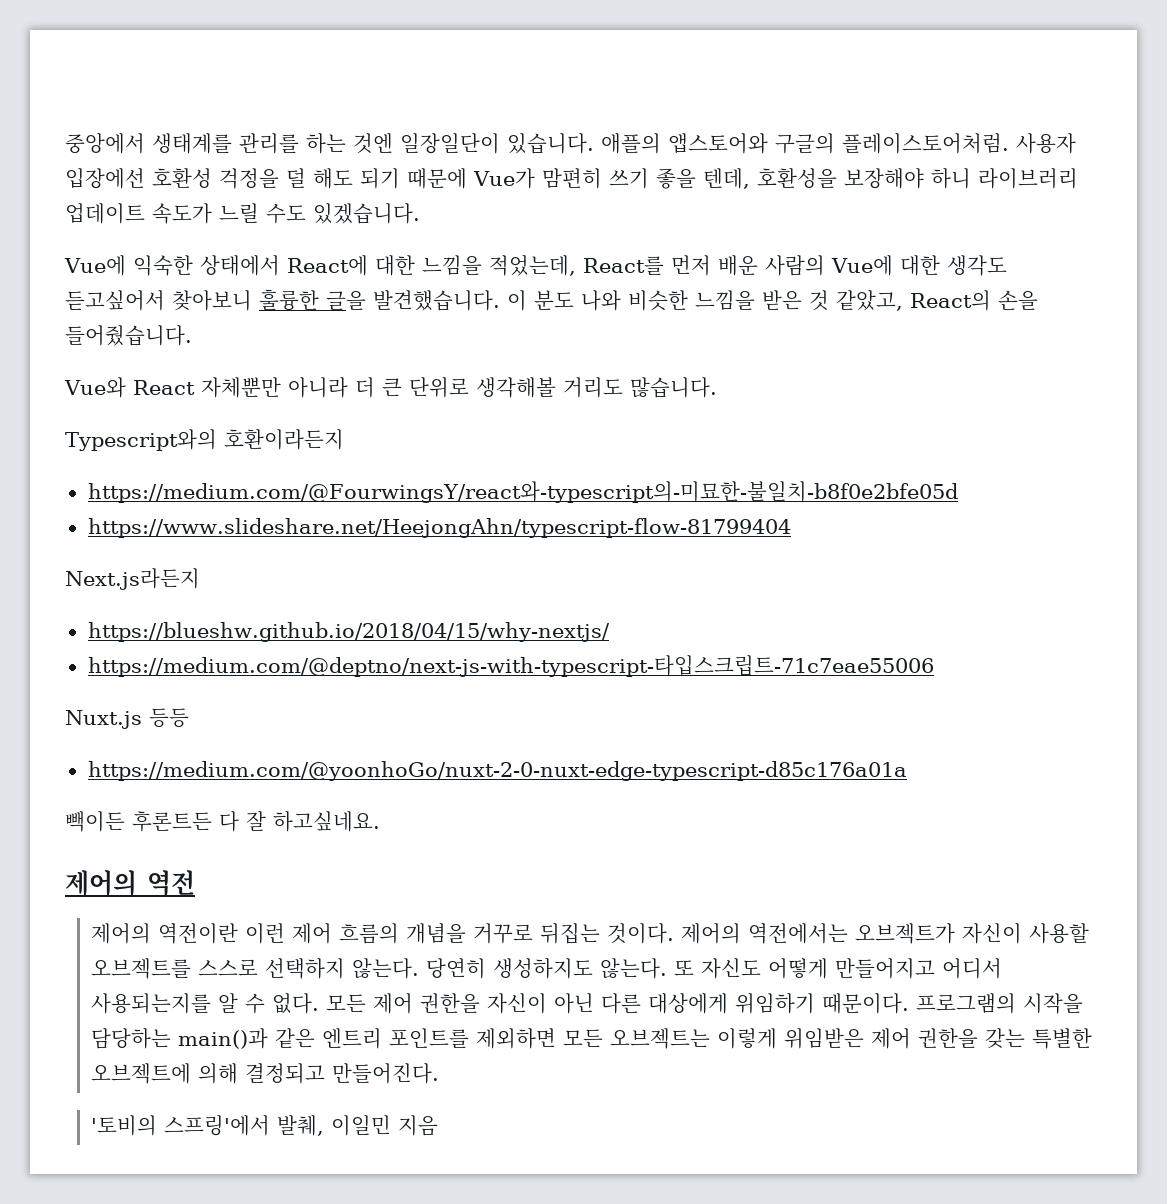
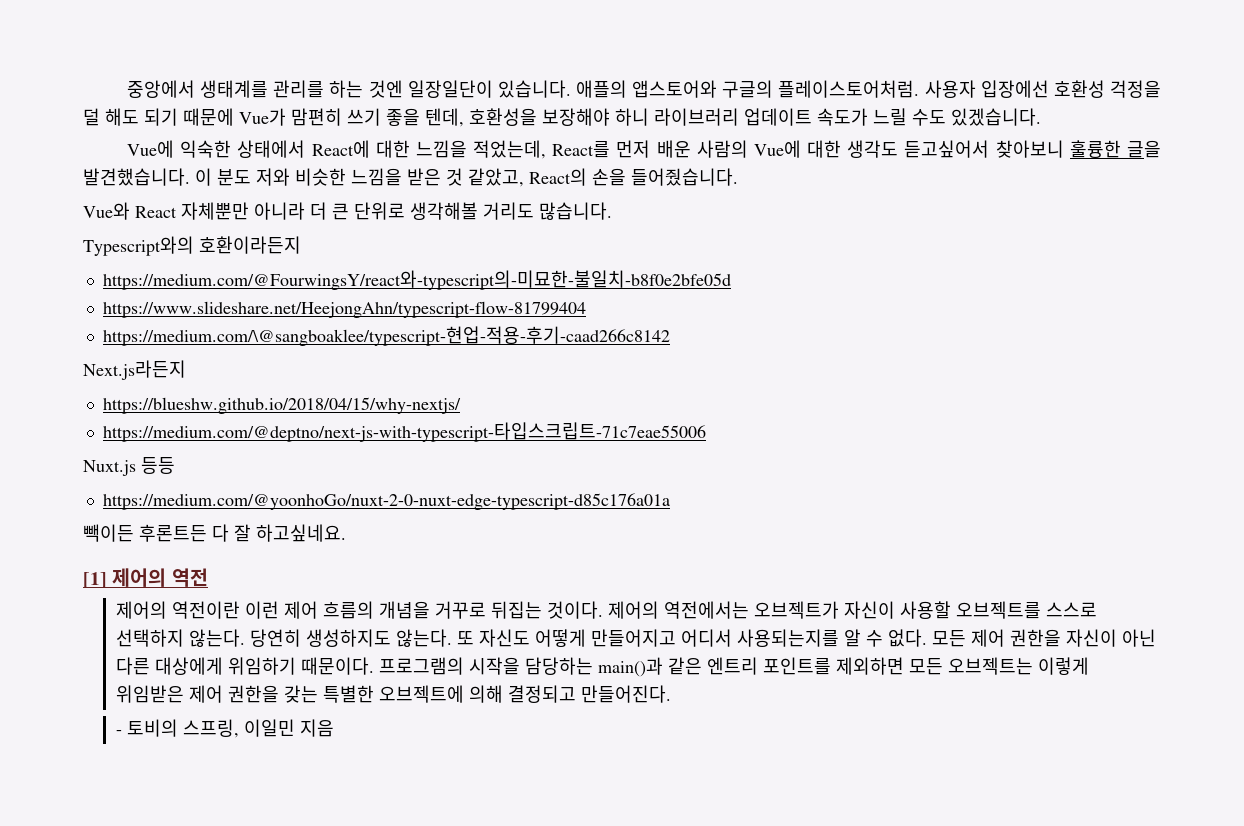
[581,290,621,311] 나와 -> [256,168,290,186] 저와
(791, 528) none -> [102,326,670,346] // https://medium.com/\@sangboaklee/typescript-현업-적용-후기-caad266c8142
(380, 821) none -> [83,572,107,588] [1]
[91,1115,325,1136] '토비의 스프링'에서 발췌, -> [115,719,239,738] - 토비의 스프링,

